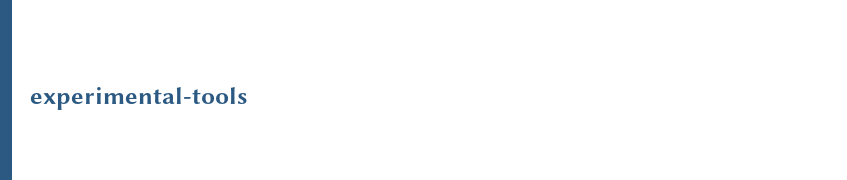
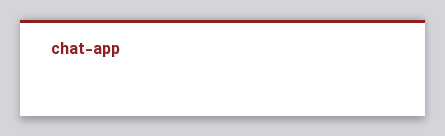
[30,87,247,110] experimental-tools -> [51,42,120,57] chat-app

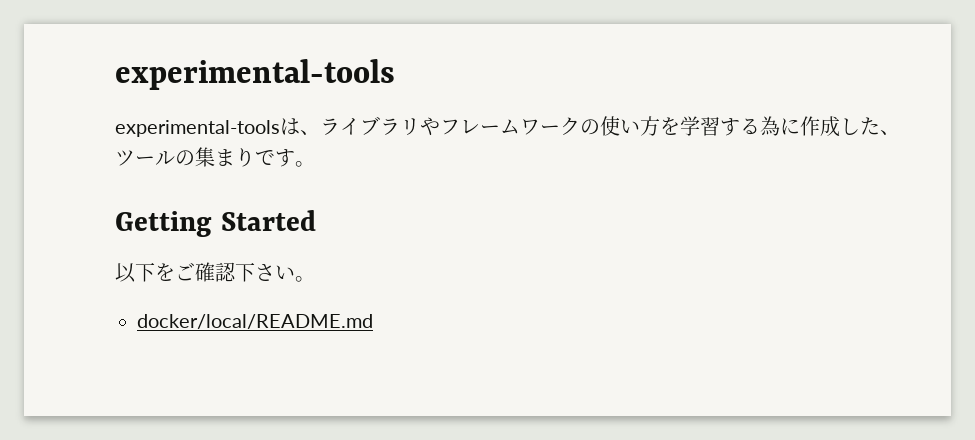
[51,42,120,57] chat-app -> [115,59,395,90] [115,116,900,137] [115,147,315,167] [115,210,316,237] [115,262,315,283] [137,314,373,329] experimental-tools // experimental-toolsは、ライブラリやフレームワークの使い方を学習する為に作成した、ツールの集まりです。 // Getting Started // 以下をご確認下さい。 // docker/local/README.md

